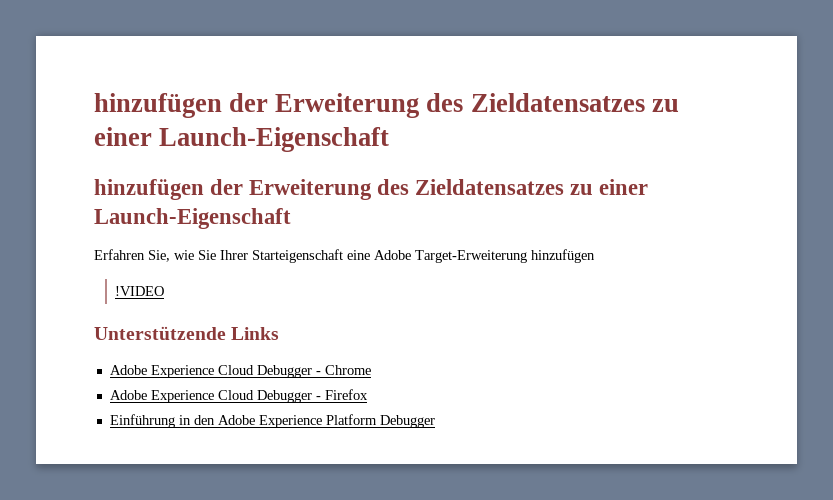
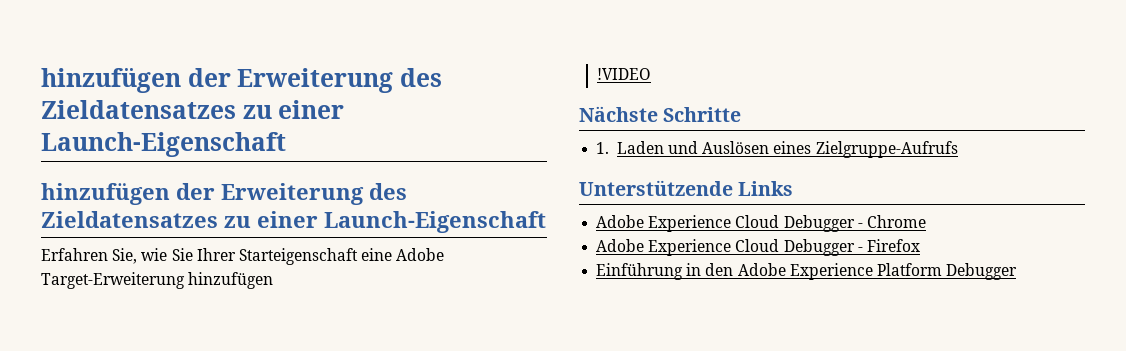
(164, 291) none -> [579,106,742,122] [596,141,958,158] // Nächste Schritte // 1. Laden und Auslösen eines Zielgruppe-Aufrufs

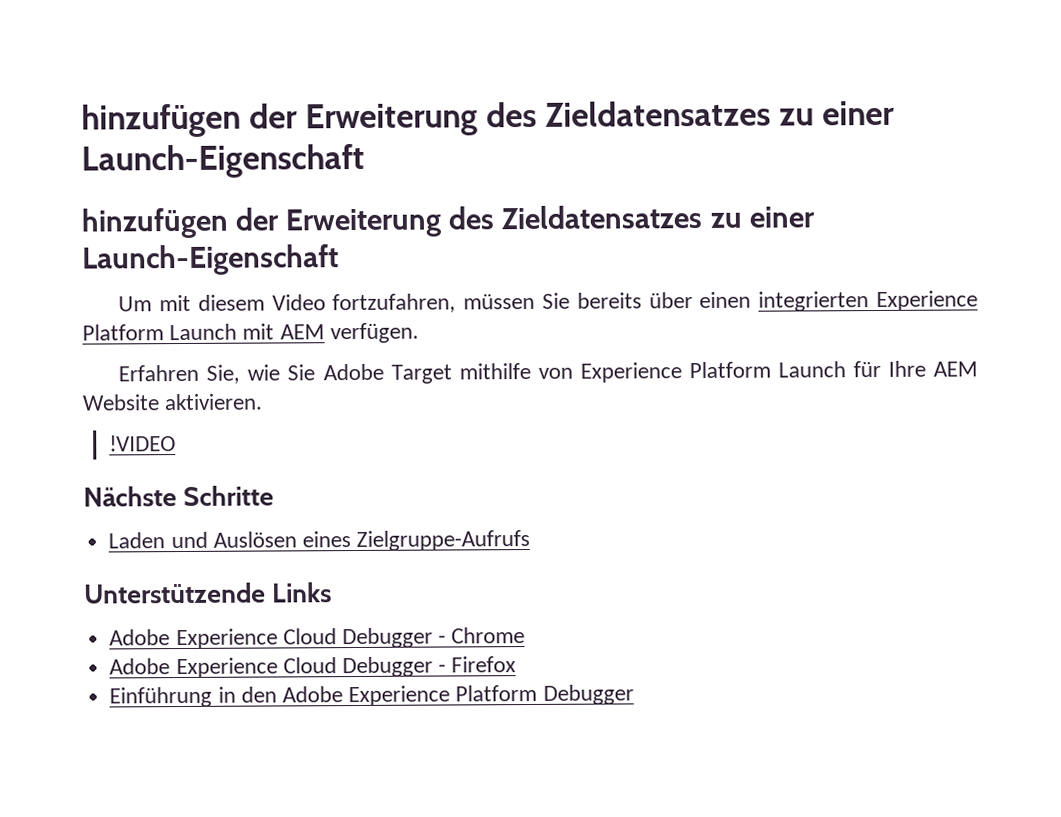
[41,248,445,265] [41,272,274,289] Erfahren Sie, wie Sie Ihrer Starteigenschaft eine Adobe Target-Erweiterung hinzufügen -> [118,290,978,314] [82,322,419,344] [118,360,979,384] [82,393,264,411] Um mit diesem Video fortzufahren, müssen Sie bereits über einen integrierten Experience Platform Launch mit AEM verfügen. // Erfahren Sie, wie Sie Adobe Target mithilfe von Experience Platform Launch für Ihre AEM Website aktivieren.
[596,142,610,154] 1. -> (275, 495) none

